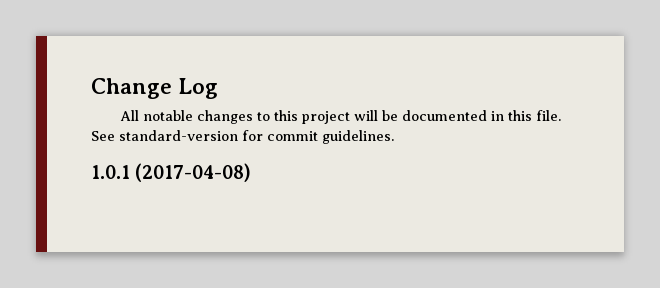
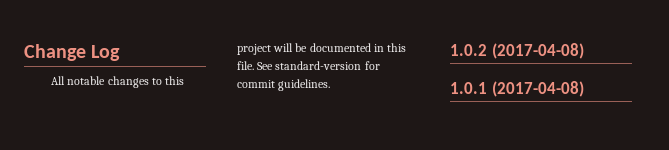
(394, 137) none -> [450,43,584,59] // 1.0.2 (2017-04-08)

